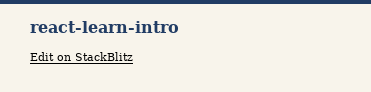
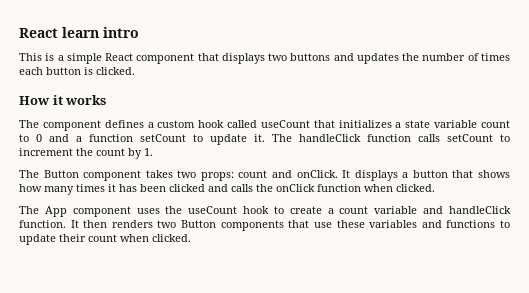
[30,21,179,33] [30,52,133,61] react-learn-intro // Edit on StackBlitz -> [19,27,139,38] [19,53,510,64] [19,67,135,75] [19,95,107,105] [19,120,511,131] [19,134,510,145] [19,148,153,159] [19,170,510,181] [19,184,435,195] [19,206,512,217] [19,220,511,231] [19,234,191,245] React learn intro // This is a simple React component that displays two buttons and updates the number of times each button is clicked. // How it works // The component defines a custom hook called useCount that initializes a state variable count to 0 and a function setCount to update it. The handleClick function calls setCount to increment the count by 1. // The Button component takes two props: count and onClick. It displays a button that shows how many times it has been clicked and calls the onClick function when clicked. // The App component uses the useCount hook to create a count variable and handleClick function. It then renders two Button components that use these variables and functions to update their count when clicked.

